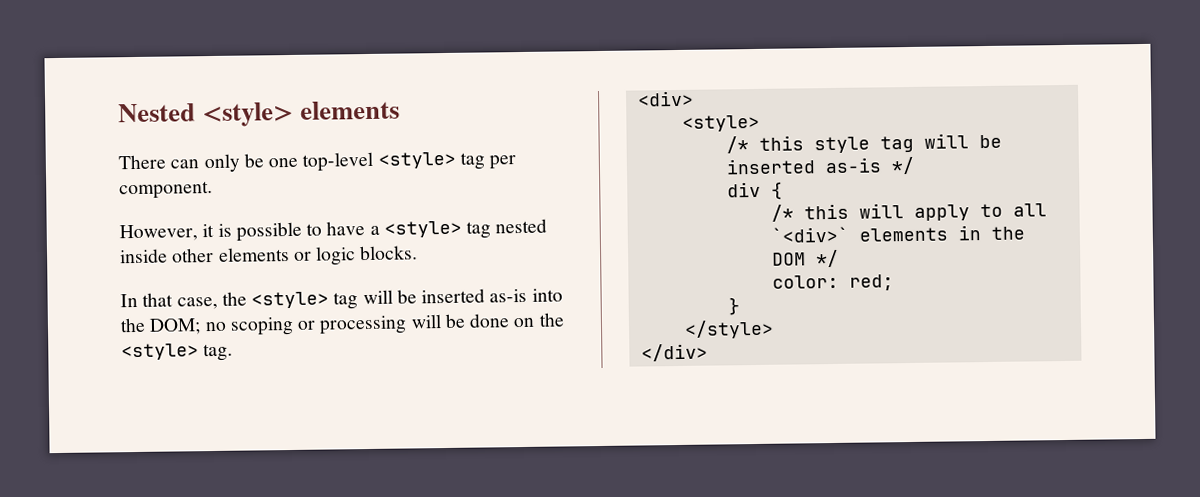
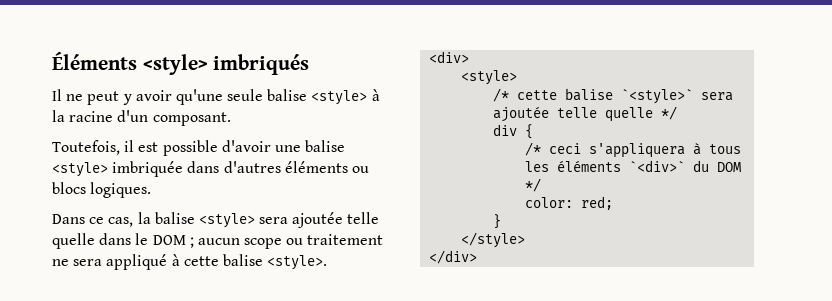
[118,100,401,128] [118,151,517,173] [119,181,213,200] [119,218,548,242] [119,245,419,266] [120,288,563,310] [120,312,565,336] [121,343,234,362] [636,90,694,107] [681,114,760,132] [725,133,1002,154] [725,156,915,175] [726,181,783,200] [770,203,1047,222] [770,225,1025,243] Nested <style> elements // There can only be one top-level <style> tag per component. // However, it is possible to have a <style> tag nested inside other elements or logic blocks. // In that case, the <style> tag will be inserted as-is into the DOM; no scoping or processing will be done on the <style> tag. // <div> // <style> // /* this style tag will be inserted as-is */ // div { // /* this will apply to all `<div>` elements in the -> [52,51,310,75] [52,89,380,105] [52,110,231,126] [52,140,346,156] [52,161,369,177] [52,182,152,198] [52,212,380,228] [52,233,384,249] [52,254,328,270] [429,51,470,63] [461,70,518,85] [493,88,734,104] [493,106,678,122] [493,124,534,139] [525,142,742,158] [525,160,710,172] Éléments <style> imbriqués // Il ne peut y avoir qu'une seule balise <style> à la racine d'un composant. // Toutefois, il est possible d'avoir une balise <style> imbriquée dans d'autres éléments ou blocs logiques. // Dans ce cas, la balise <style> sera ajoutée telle quelle dans le DOM ; aucun scope ou traitement ne sera appliqué à cette balise <style>. // <div> // <style> // /* cette balise `<style>` sera ajoutée telle quelle */ // div { // /* ceci s'appliquera à tous les éléments `<div>` du

